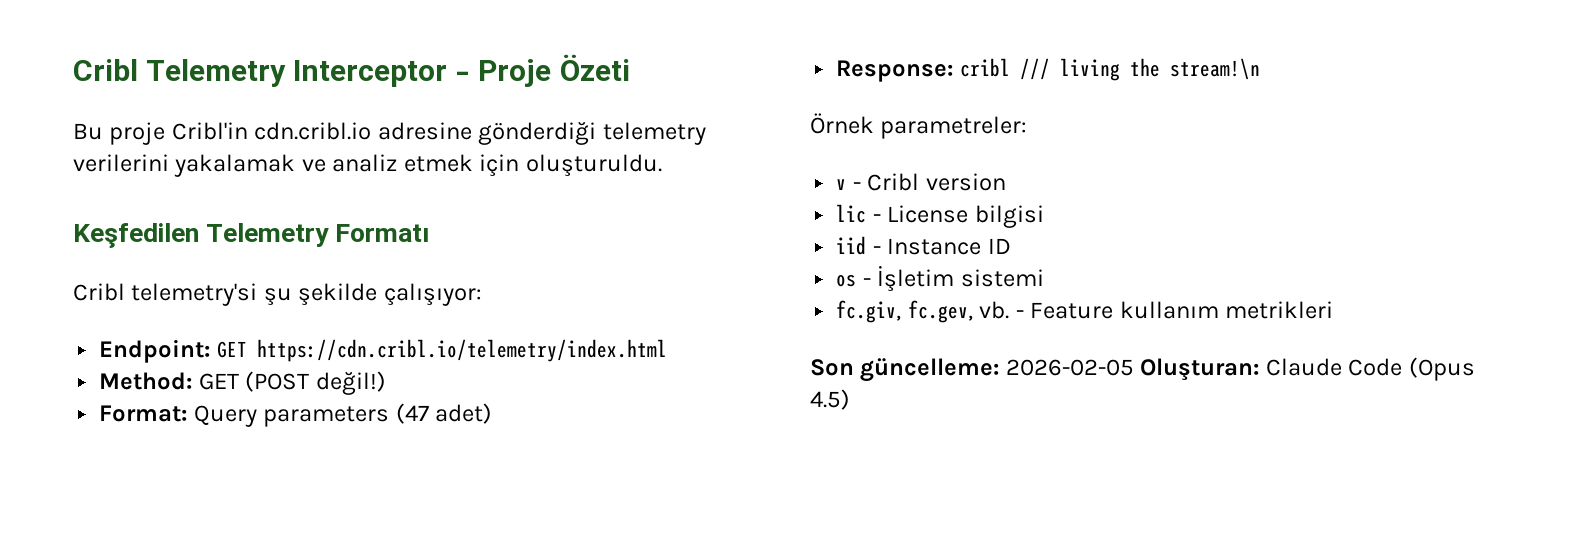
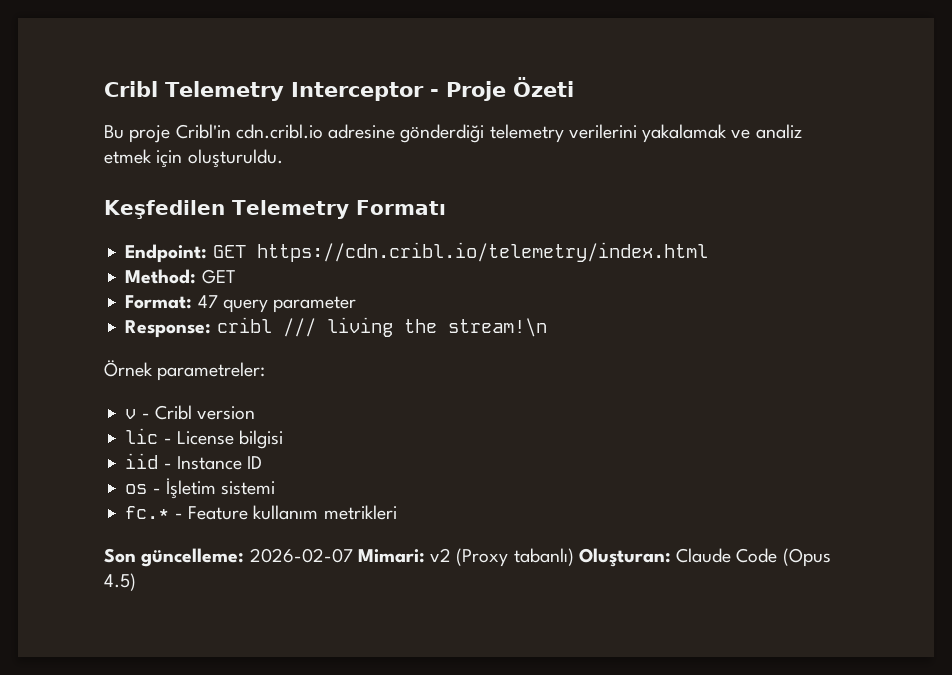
[73,283,482,306] // Cribl telemetry'si şu şekilde çalışıyor: -> (446, 207) none
[245,371,386,395] (POST değil!) -> (236, 276) none
[193,403,493,427] Query parameters (47 adet) -> [197,295,357,313] 47 query parameter
[836,300,1010,323] fc.giv, fc.gev, vb. -> [125,506,170,519] fc.*
[1005,359,1134,376] 2026-02-05 -> [249,548,574,567] 2026-02-07 Mimari: v2 (Proxy tabanlı)

